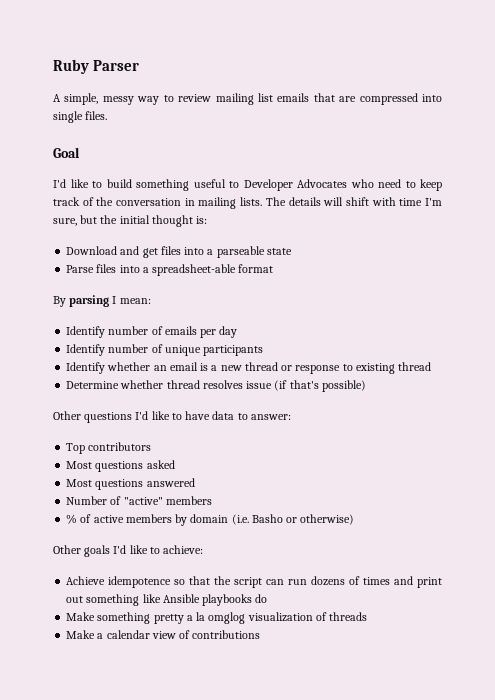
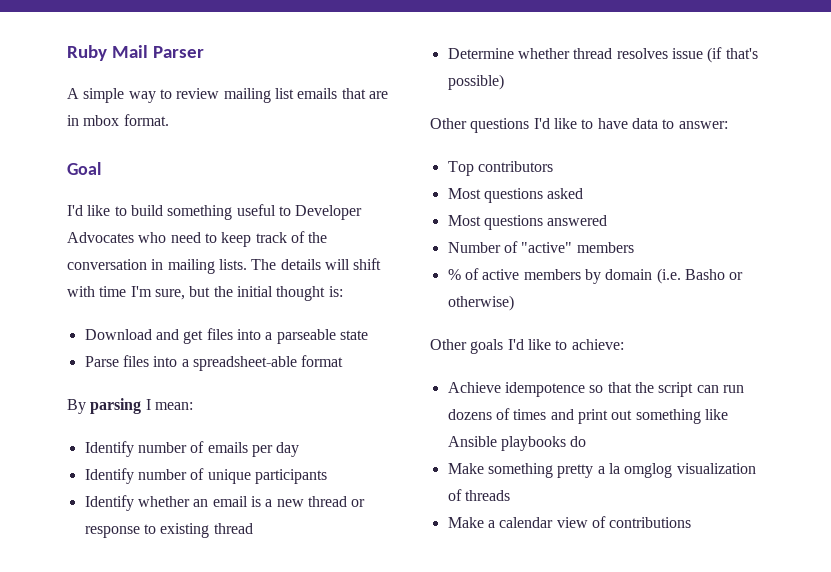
(89, 66) none -> [111,45,148,58] Mail
[64,93,134,105] simple, messy -> [83,88,125,103] simple
[359,93,443,105] [53,111,108,123] compressed into single files. -> [67,114,169,126] in mbox format.

